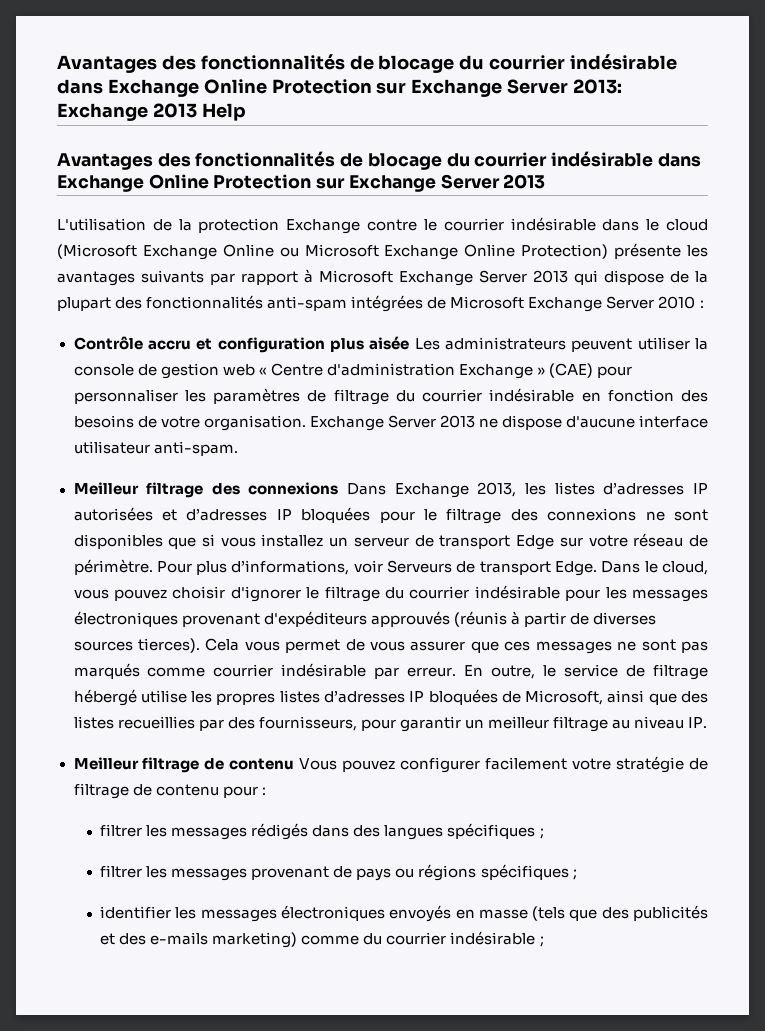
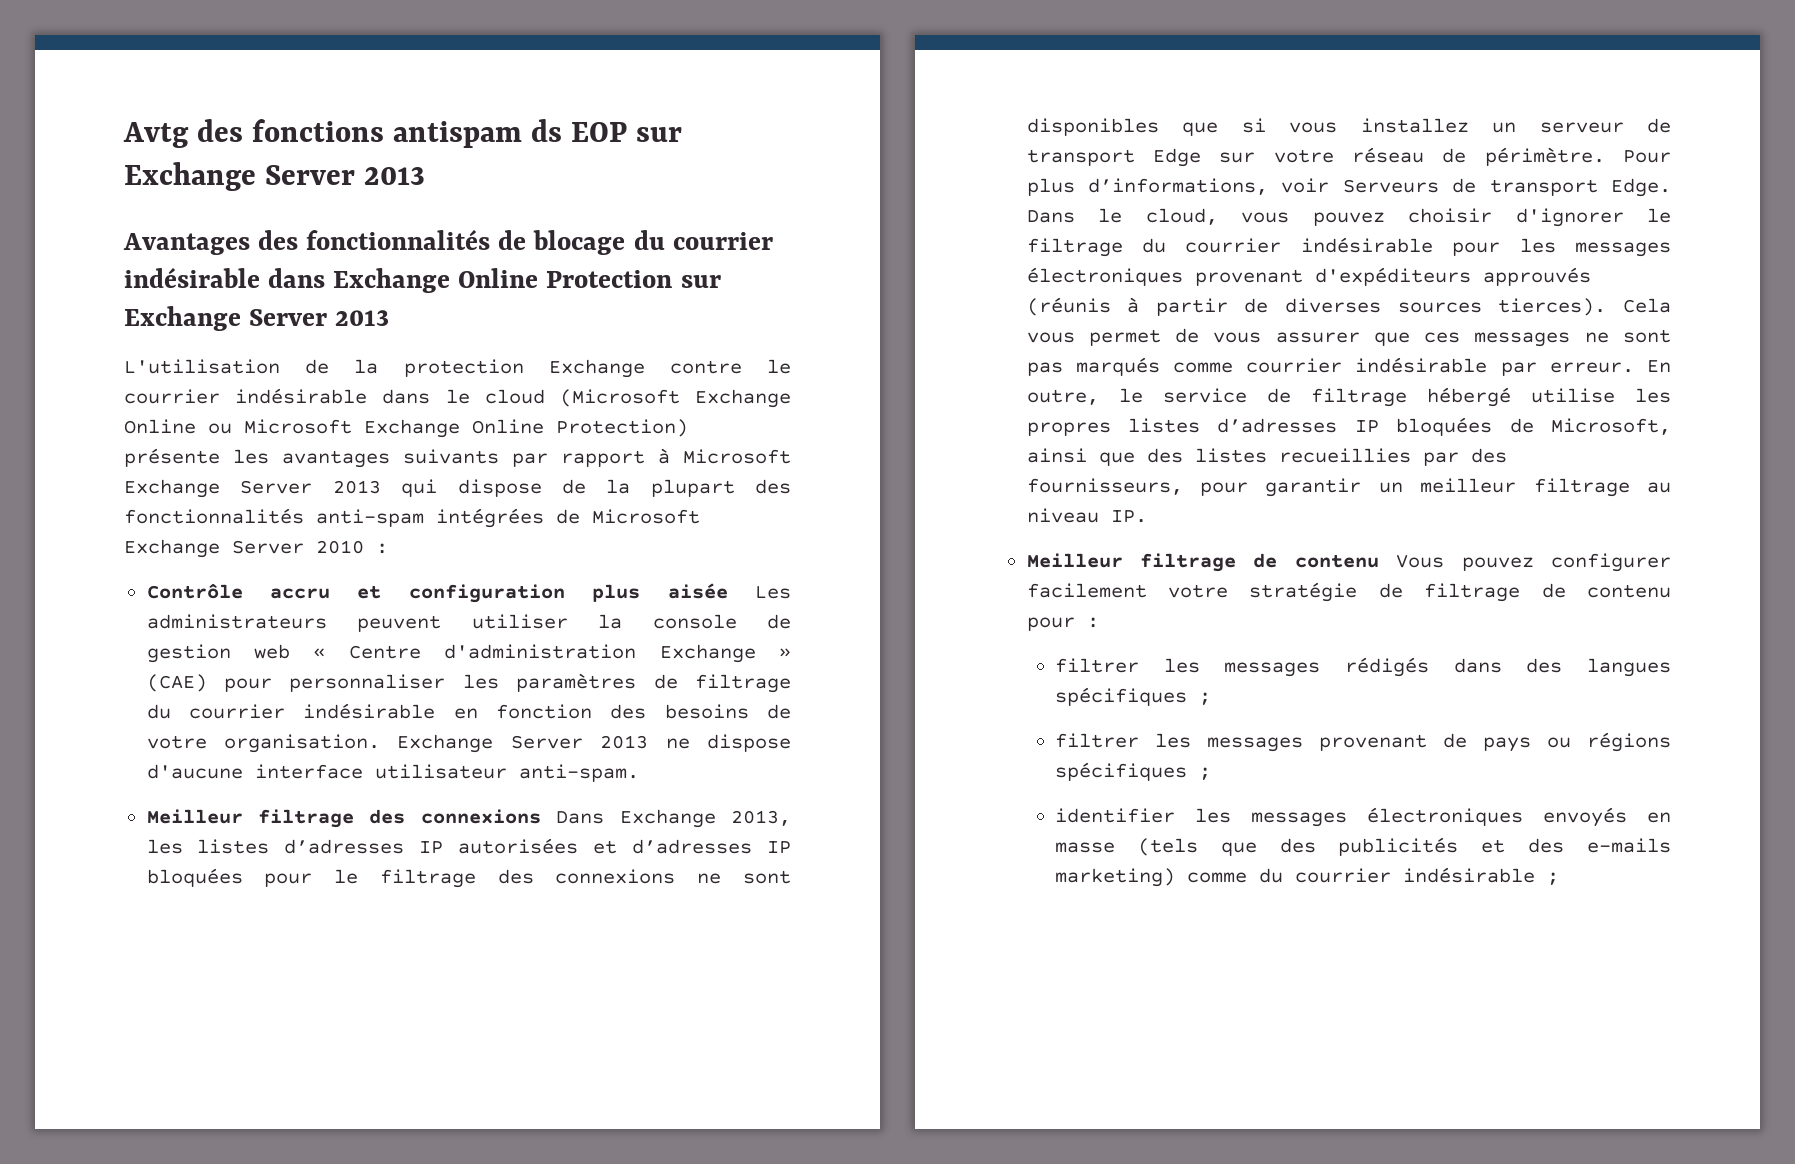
[57,54,678,73] [57,79,623,97] [57,103,246,121] Avantages des fonctionnalités de blocage du courrier indésirable dans Exchange Online Protection sur Exchange Server 2013: Exchange 2013 Help -> [123,119,683,148] [124,162,426,191] Avtg des fonctions antispam ds EOP sur Exchange Server 2013

